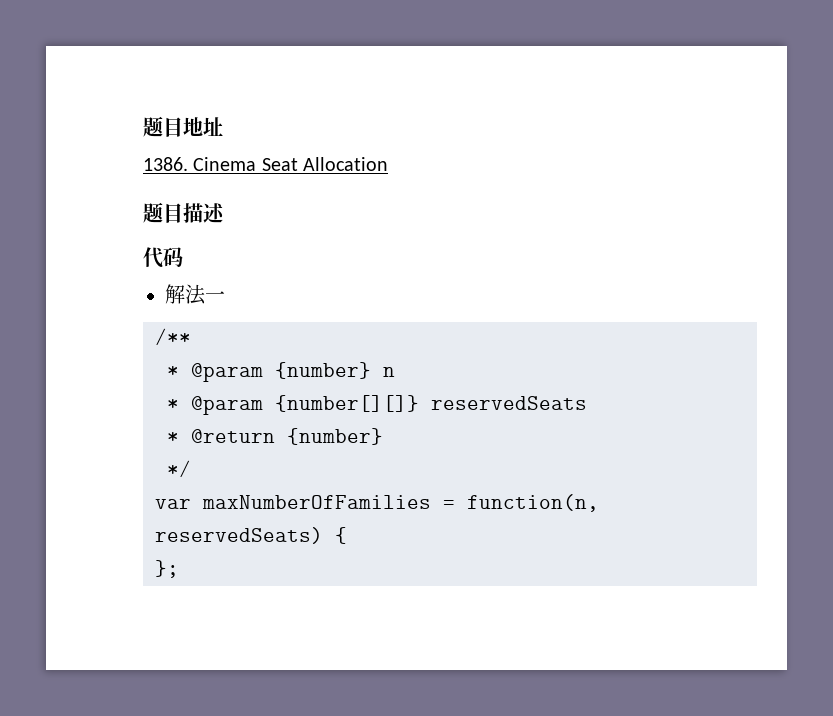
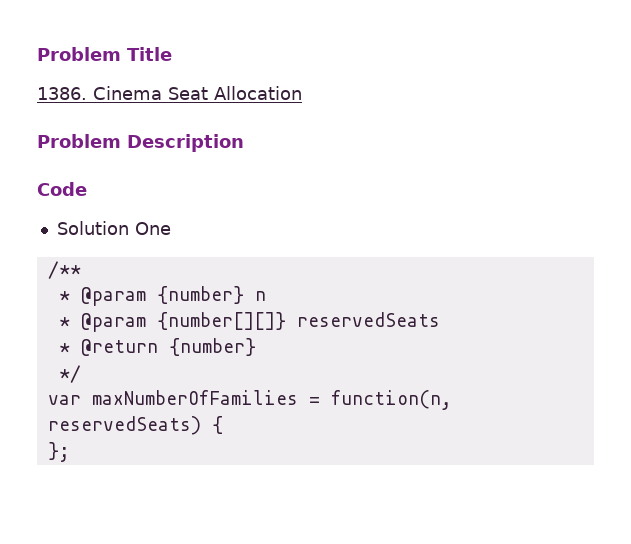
[143,116,223,137] 题目地址 -> [37,47,172,61] Problem Title
[143,202,225,223] [143,247,183,268] [165,284,225,305] 题目描述 // 代码 // 解法一 -> [37,134,244,152] [37,182,87,196] [56,221,171,235] Problem Description // Code // Solution One

